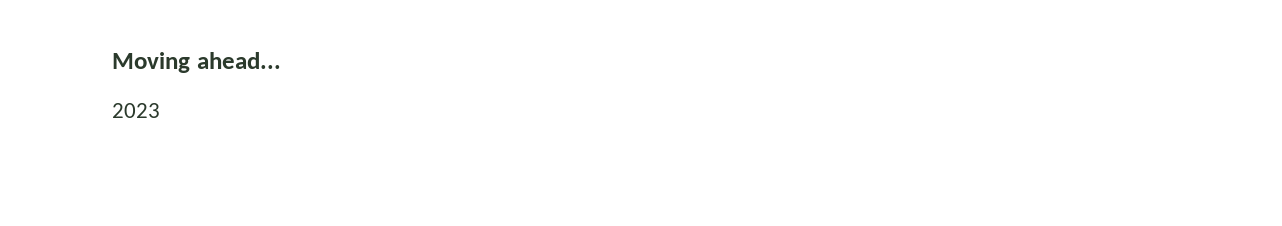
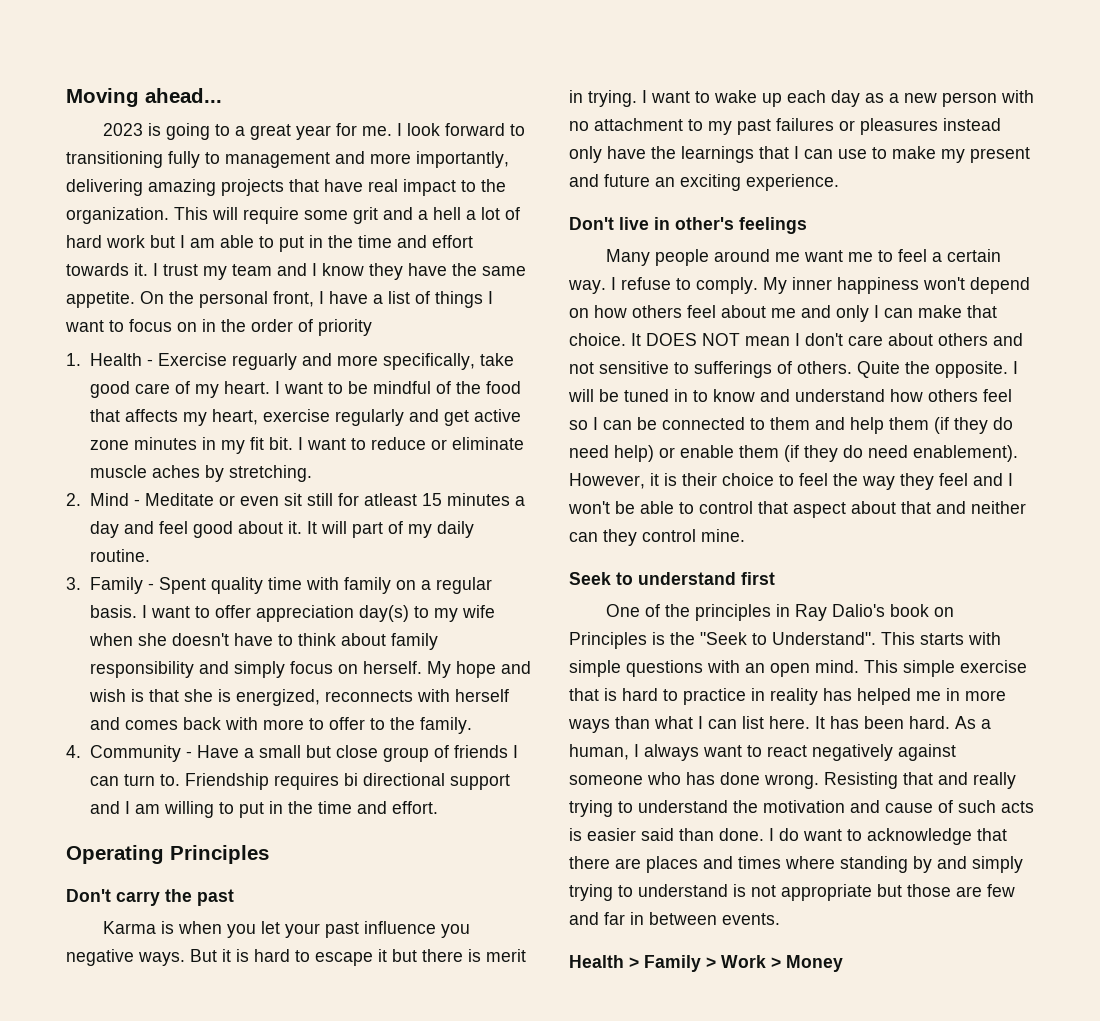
(160, 110) none -> [148,123,526,140] [66,151,509,168] [66,179,506,196] [66,207,520,224] [66,235,473,252] [66,263,526,280] [66,291,493,308] [65,319,372,336] [66,353,514,370] [89,381,521,398] [89,409,521,426] [89,437,524,454] [89,465,312,482] [66,493,525,506] [89,521,474,538] [89,549,150,562] [66,577,492,594] [89,605,495,622] [88,633,438,650] [89,661,531,678] [88,689,509,706] [89,717,472,734] [66,745,518,762] [89,773,510,790] [89,801,438,818] [66,845,269,864] [66,889,234,906] [103,921,471,938] [66,949,526,966] [569,90,1034,107] [569,118,1001,135] [569,146,1030,163] [569,174,839,191] [569,217,807,234] [606,249,1002,266] [568,277,1030,294] [569,305,997,322] [569,333,1023,346] [569,361,1018,378] [568,389,1012,402] [569,417,1013,434] [569,445,1018,462] [569,473,1013,490] [568,501,1026,518] [569,529,745,546] [569,572,775,585] [606,604,955,621] [569,632,1001,649] [569,660,1027,677] [569,688,1006,705] [568,716,991,733] [569,744,956,761] [569,772,1016,789] [569,800,1034,817] [569,828,1007,845] [569,856,1023,873] [569,884,1015,901] [569,912,780,925] [569,955,843,972] is going to a great year for me. I look forward to transitioning fully to management and more importantly, delivering amazing projects that have real impact to the organization. This will require some grit and a hell a lot of hard work but I am able to put in the time and effort towards it. I trust my team and I know they have the same appetite. On the personal front, I have a list of things I want to focus on in the order of priority // 1. Health - Exercise reguarly and more specifically, take good care of my heart. I want to be mindful of the food that affects my heart, exercise regularly and get active zone minutes in my fit bit. I want to reduce or eliminate muscle aches by stretching. // 2. Mind - Meditate or even sit still for atleast 15 minutes a day and feel good about it. It will part of my daily routine. // 3. Family - Spent quality time with family on a regular basis. I want to offer appreciation day(s) to my wife when she doesn't have to think about family responsibility and simply focus on herself. My hope and wish is that she is energized, reconnects with herself and comes back with more to offer to the family. // 4. Community - Have a small but close group of friends I can turn to. Friendship requires bi directional support and I am willing to put in the time and effort. // Operating Principles // Don't carry the past // Karma is when you let your past influence you negative ways. But it is hard to escape it but there is merit in trying. I want to wake up each day as a new person with no attachment to my past failures or pleasures instead only have the learnings that I can use to make my present and future an exciting experience. // Don't live in other's feelings // Many people around me want me to feel a certain way. I refuse to comply. My inner happiness won't depend on how others feel about me and only I can make that choice. It DOES NOT mean I don't care about others and not sensitive to sufferings of others. Quite the opposite. I will be tuned in to know and understand how others feel so I can be connected to them and help them (if they do need help) or enable them (if they do need enablement). However, it is their choice to feel the way they feel and I won't be able to control that aspect about that and neither can they control mine. // Seek to understand first // One of the principles in Ray Dalio's book on Principles is the "Seek to Understand". This starts with simple questions with an open mind. This simple exercise that is hard to practice in reality has helped me in more ways than what I can list here. It has been hard. As a human, I always want to react negatively against someone who has done wrong. Resisting that and really trying to understand the motivation and cause of such acts is easier said than done. I do want to acknowledge that there are places and times where standing by and simply trying to understand is not appropriate but those are few and far in between events. // Health > Family > Work > Money

